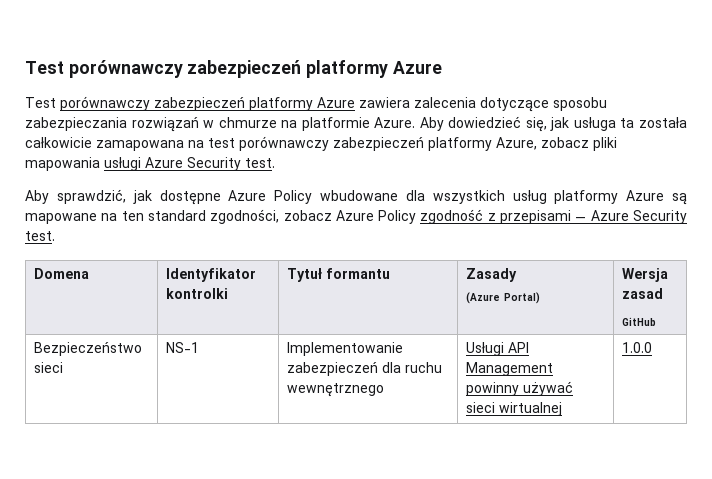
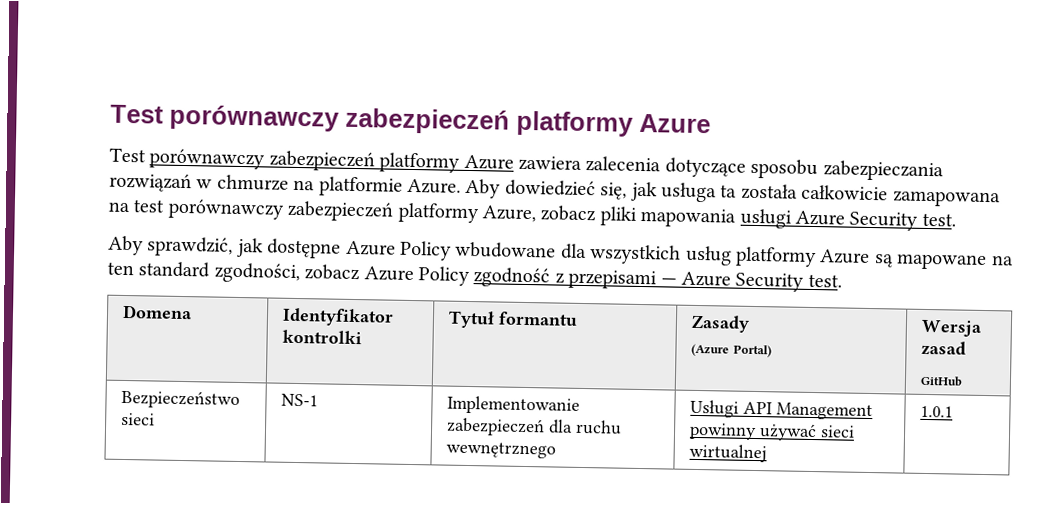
[621,342,652,353] 1.0.0 -> [919,405,953,418] 1.0.1

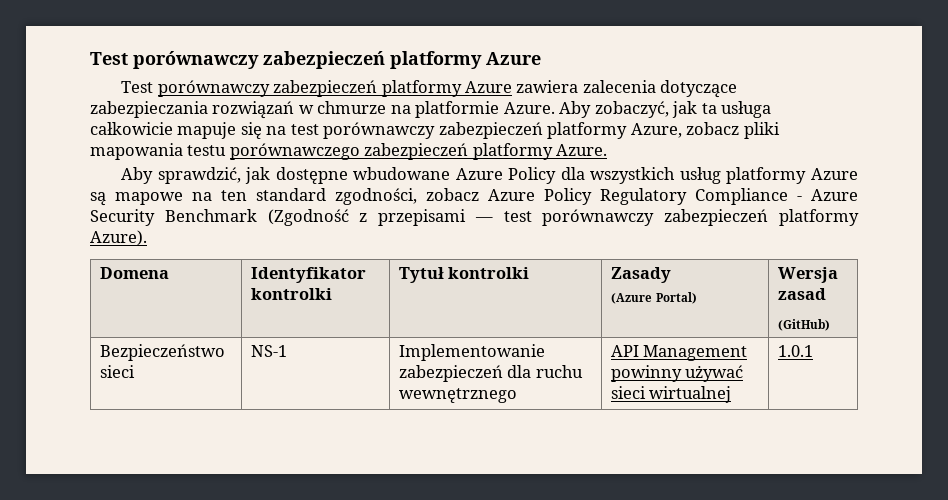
[750,158,819,180] sposobu -> (738, 89) none
[504,179,1001,208] dowiedzieć się, jak usługa ta została całkowicie zamapowana -> [594,101,772,118] [90,122,262,139] zobaczyć, jak ta usługa całkowicie mapuje się
[739,208,956,231] usługi Azure Security test. -> [187,143,608,160] testu porównawczego zabezpieczeń platformy Azure.
[345,240,557,261] Azure Policy wbudowane -> [353,167,557,184] wbudowane Azure Policy
[896,253,988,271] mapowane -> [115,192,183,205] mapowe
[473,267,842,292] zgodność z przepisami — Azure Security test. -> [600,188,858,205] [90,209,859,226] [90,230,147,246] Regulatory Compliance - Azure Security Benchmark (Zgodność z przepisami — test porównawczy zabezpieczeń platformy Azure).
[497,311,578,326] formantu -> [448,267,530,279] kontrolki
[919,375,963,387] GitHub -> [777,319,830,331] (GitHub)
[689,399,739,418] Usługi -> (517, 395) none

